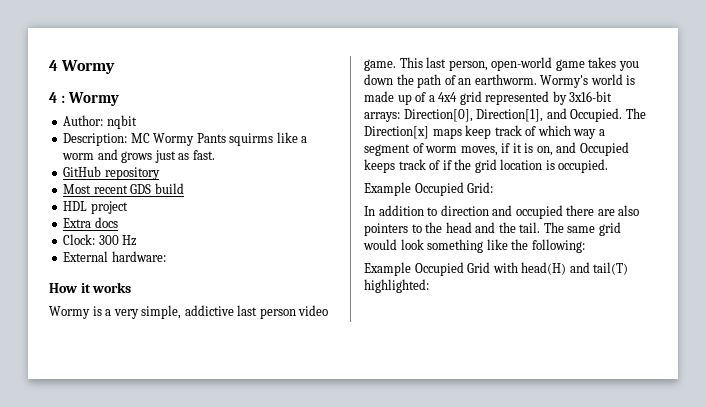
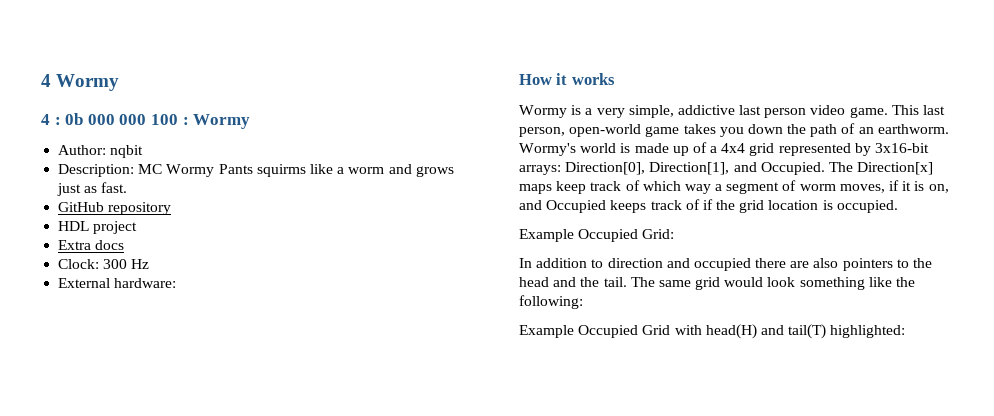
(65, 99) none -> [65,113,189,125] 0b 000 000 100 :
[63,183,184,194] // Most recent GDS build -> (172, 208) none

